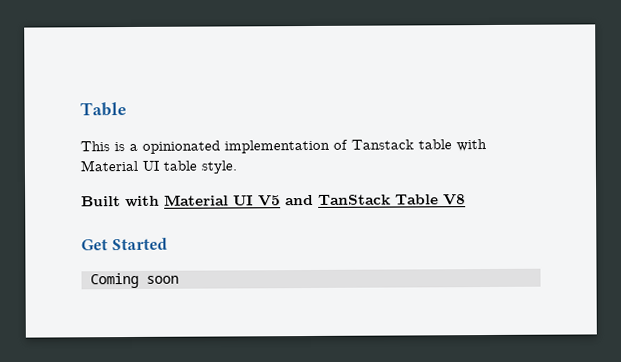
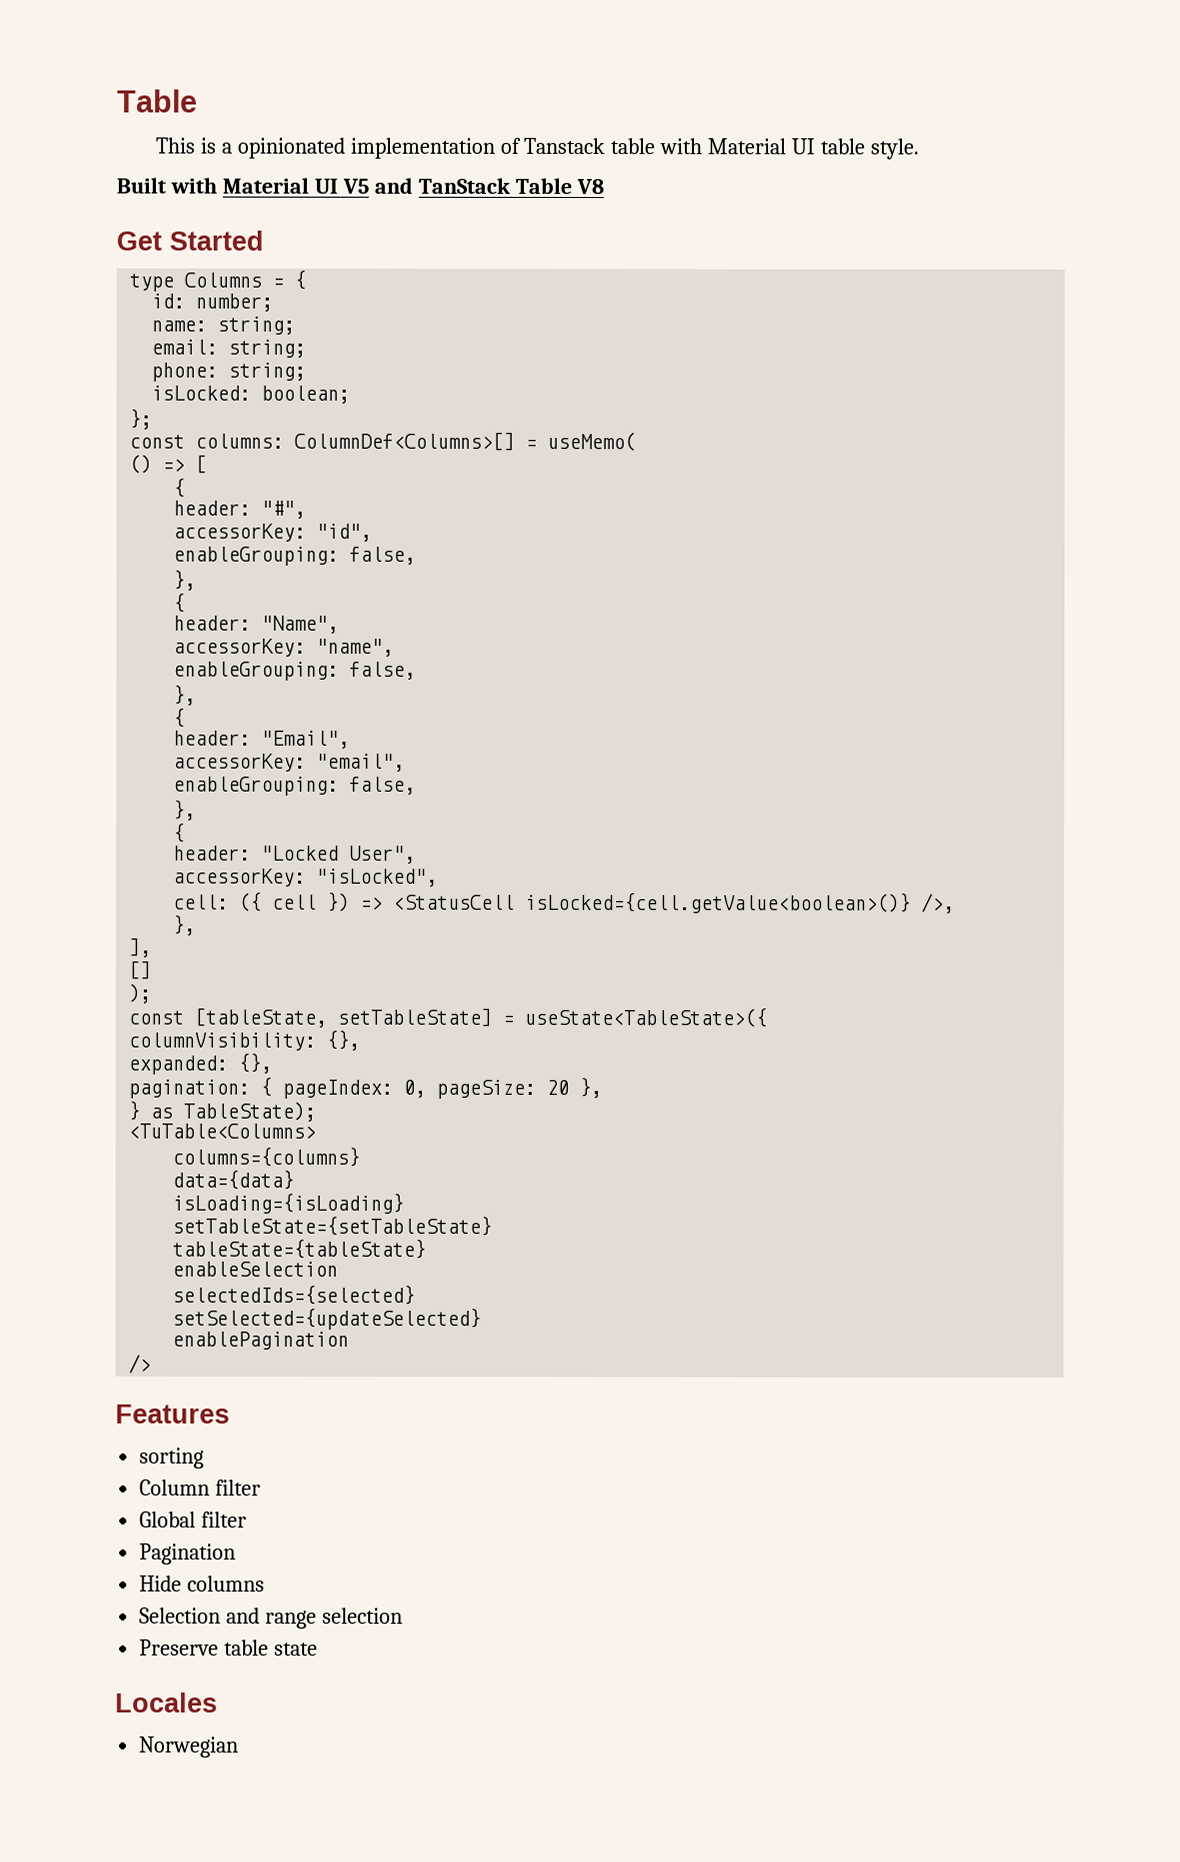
[89,272,179,289] Coming soon -> [129,269,307,292] [151,293,274,312] [151,316,296,335] [151,339,307,358] [151,362,307,382] [151,385,351,404] [129,408,153,430] [129,431,637,452] [129,454,208,474] [173,477,186,498] [173,500,307,519] [173,523,373,542] [173,546,417,566] [173,569,197,591] [173,592,186,613] [173,615,340,634] [173,638,395,657] [173,661,417,681] [173,684,197,706] [173,707,186,728] [173,730,351,749] [173,753,406,772] [173,776,417,796] [173,799,197,821] [173,822,186,843] [173,845,417,864] [173,868,439,887] [173,891,956,914] [172,914,197,936] [128,937,152,958] [128,960,152,980] [128,983,152,1004] [128,1006,768,1028] [128,1029,361,1051] [128,1052,273,1075] [128,1076,603,1099] [128,1100,317,1122] [128,1123,317,1139] [172,1146,361,1167] [172,1169,295,1190] [172,1192,405,1214] [172,1215,493,1236] [172,1238,427,1259] [172,1261,339,1277] [172,1284,416,1305] [172,1307,482,1330] [172,1331,350,1350] [128,1354,152,1374] [115,1404,230,1424] [139,1447,205,1469] [139,1479,262,1496] [139,1511,248,1528] [139,1543,237,1565] [139,1575,266,1592] [139,1607,404,1629] [139,1639,319,1656] [115,1692,218,1713] [138,1736,240,1758] type Columns = { // id: number; // name: string; // email: string; // phone: string; // isLocked: boolean; // }; // const columns: ColumnDef<Columns>[] = useMemo( // () => [ // { // header: "#", // accessorKey: "id", // enableGrouping: false, // }, // { // header: "Name", // accessorKey: "name", // enableGrouping: false, // }, // { // header: "Email", // accessorKey: "email", // enableGrouping: false, // }, // { // header: "Locked User", // accessorKey: "isLocked", // cell: ({ cell }) => <StatusCell isLocked={cell.getValue<boolean>()} />, // }, // ], // [] // ); // const [tableState, setTableState] = useState<TableState>({ // columnVisibility: {}, // expanded: {}, // pagination: { pageIndex: 0, pageSize: 20 }, // } as TableState); // <TuTable<Columns> // columns={columns} // data={data} // isLoading={isLoading} // setTableState={setTableState} // tableState={tableState} // enableSelection // selectedIds={selected} // setSelected={updateSelected} // enablePagination // /> // Features // sorting // Column filter // Global filter // Pagination // Hide columns // Selection and range selection // Preserve table state // Locales // Norwegian

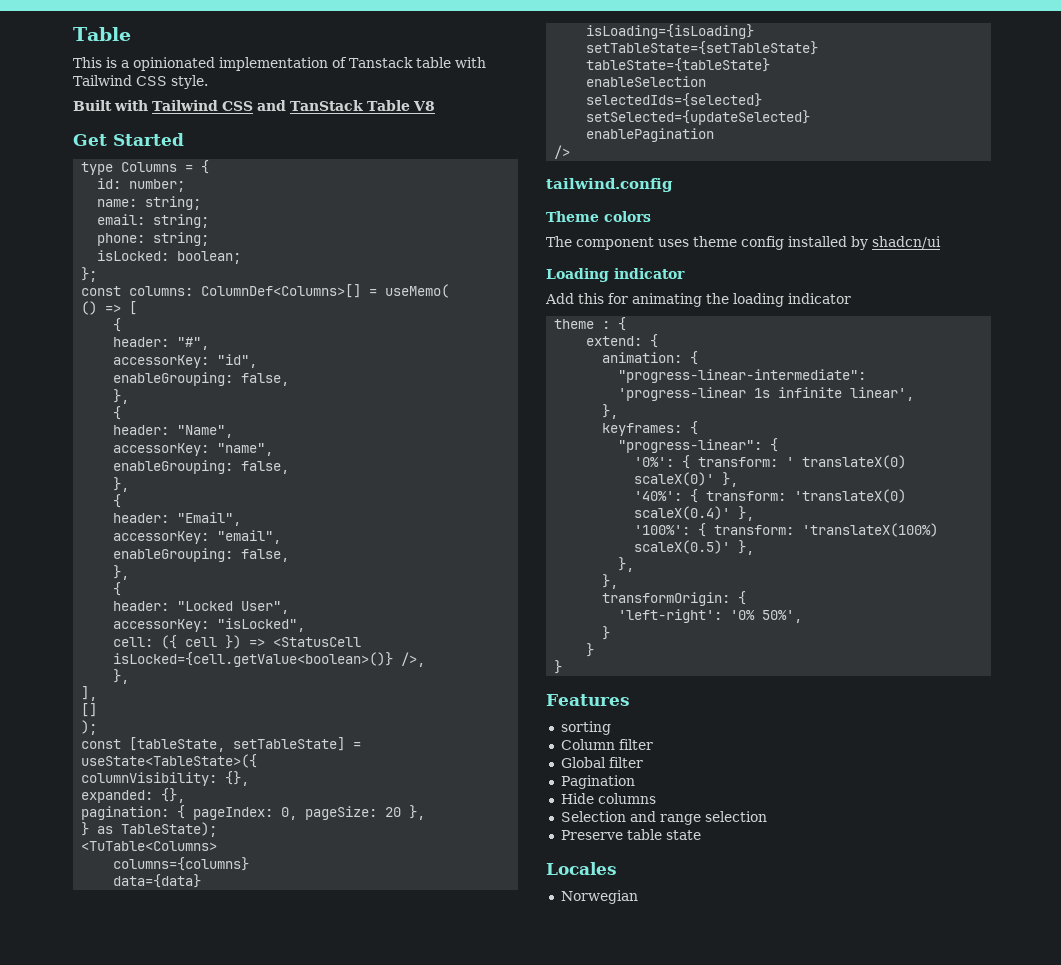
[707,138,866,155] Material UI table -> [73,75,167,86] Tailwind CSS
[221,177,369,194] Material UI V5 -> [152,100,253,111] Tailwind CSS
(152, 1364) none -> [546,178,673,192] [546,211,651,222] [546,236,941,250] [546,268,685,282] [545,293,851,307] [554,317,627,331] [586,334,659,348] [602,351,699,365] [618,369,867,383] [618,387,915,401] [602,404,619,419] [602,421,699,436] [618,438,779,453] [634,455,907,469] [634,472,739,487] [634,489,907,503] [634,506,755,521] [634,523,939,537] [634,540,755,555] [618,557,635,572] [602,574,619,589] [602,591,747,606] [618,609,803,623] [602,626,611,640] [586,643,595,657] [554,660,563,674] // tailwind.config // Theme colors // The component uses theme config installed by shadcn/ui // Loading indicator // Add this for animating the loading indicator // theme : { // extend: { // animation: { // "progress-linear-intermediate": 'progress-linear 1s infinite linear', // }, // keyframes: { // "progress-linear": { // '0%': { transform: ' translateX(0) scaleX(0)' }, // '40%': { transform: 'translateX(0) scaleX(0.4)' }, // '100%': { transform: 'translateX(100%) scaleX(0.5)' }, // }, // }, // transformOrigin: { // 'left-right': '0% 50%', // } // } // }

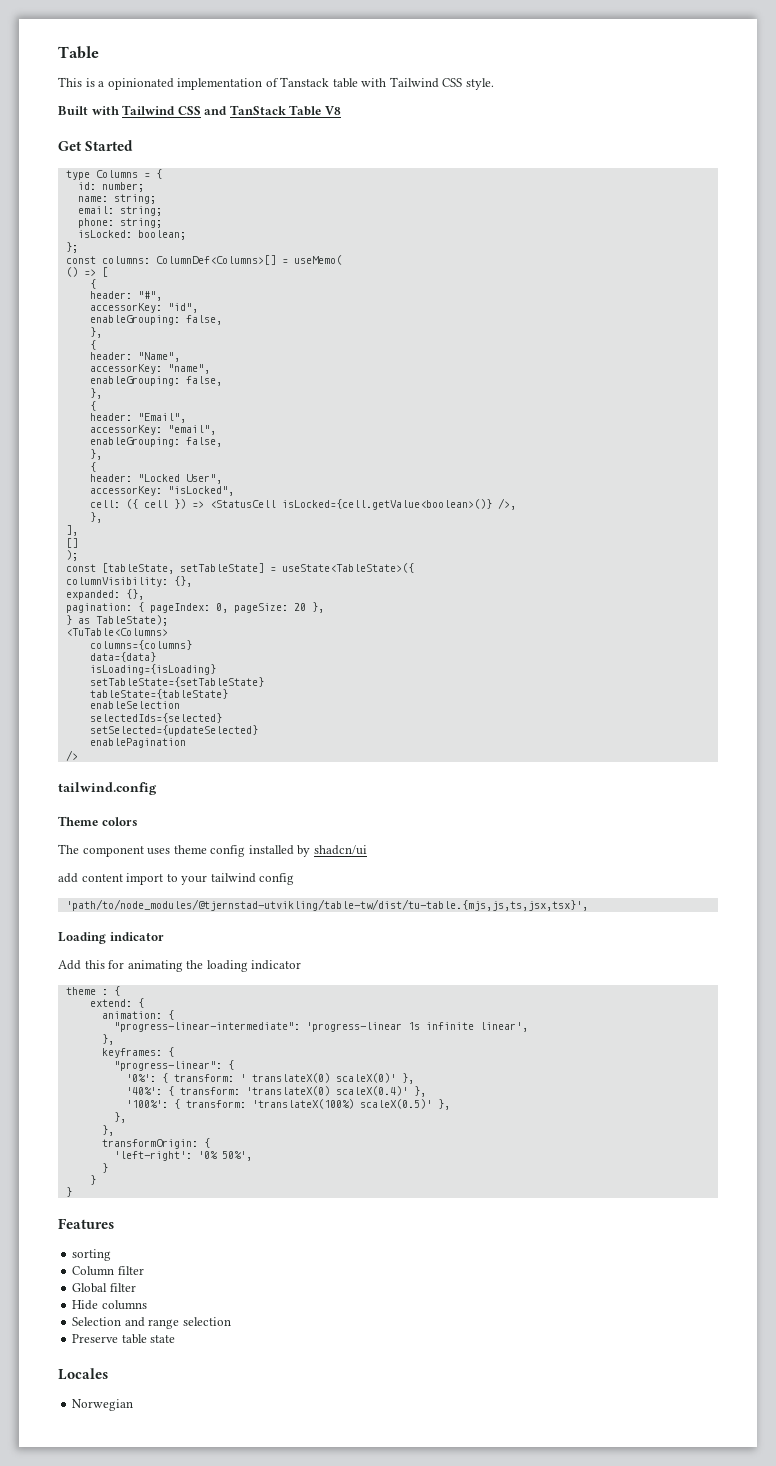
(941, 242) none -> [58,873,295,885] [65,899,588,911] // add content import to your tailwind config // 'path/to/node_modules/@tjernstad-utvikling/table-tw/dist/tu-table.{mjs,js,ts,jsx,tsx}',
[560,775,635,789] // Pagination -> (136, 1287) none

